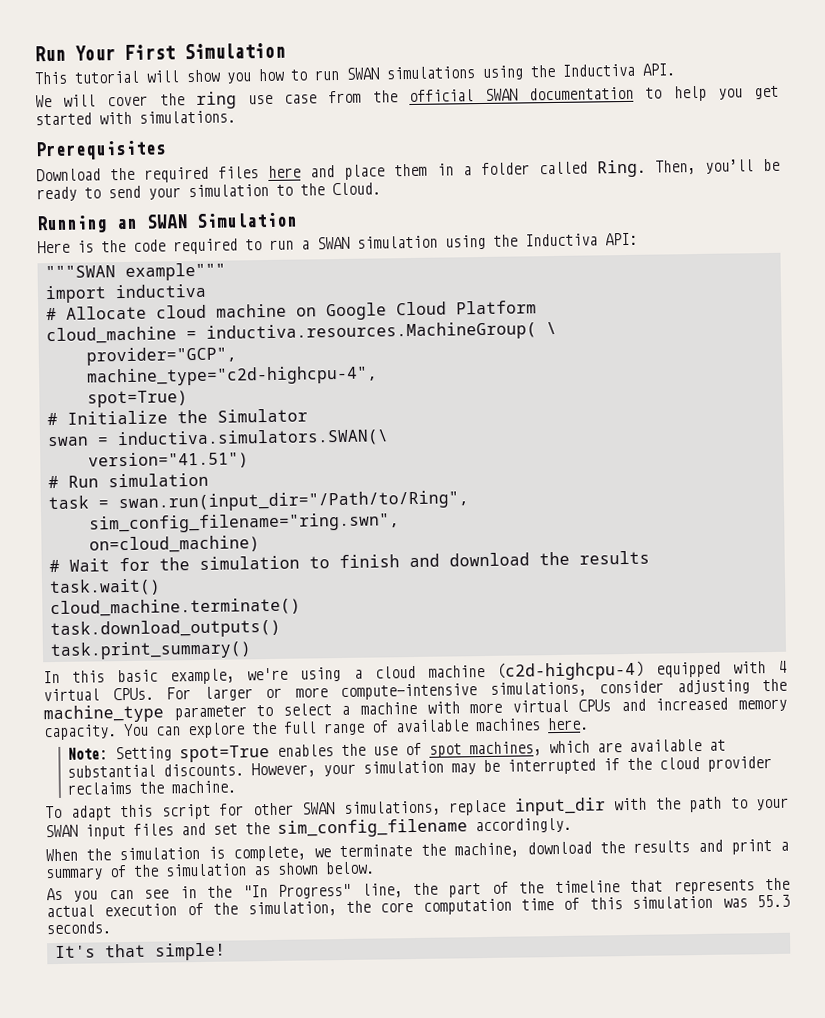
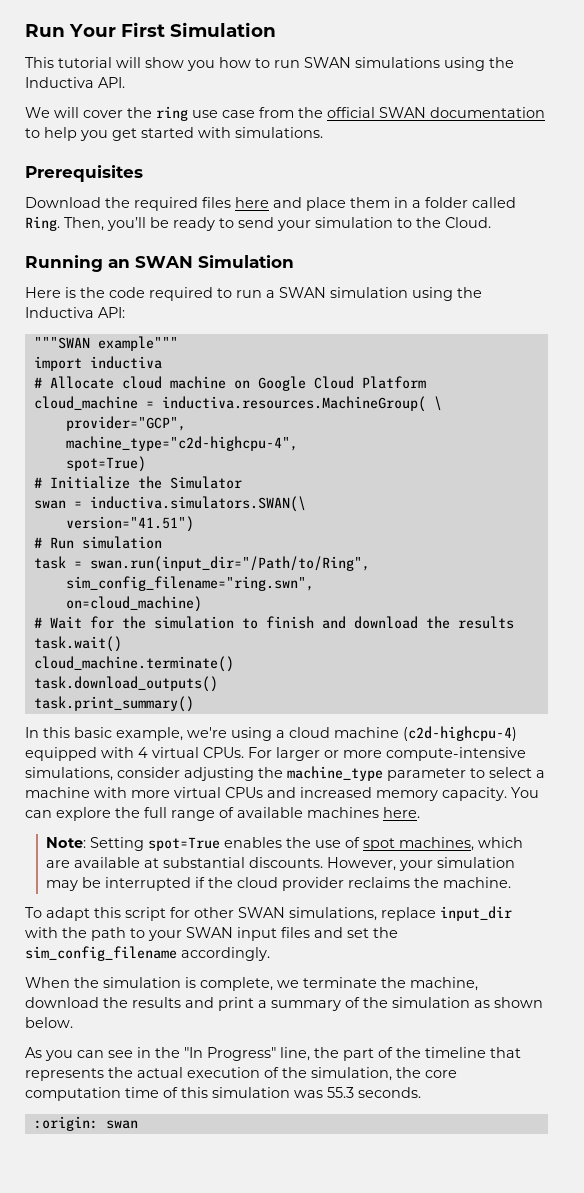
[54,942,226,961] It's that simple! -> [33,1116,138,1131] :origin: swan

